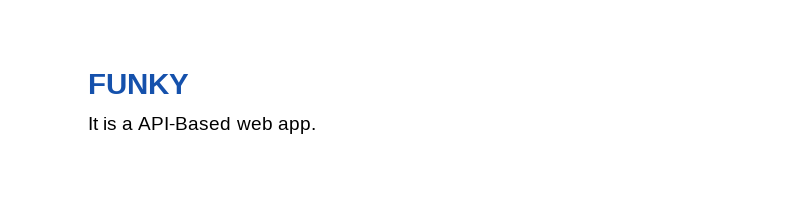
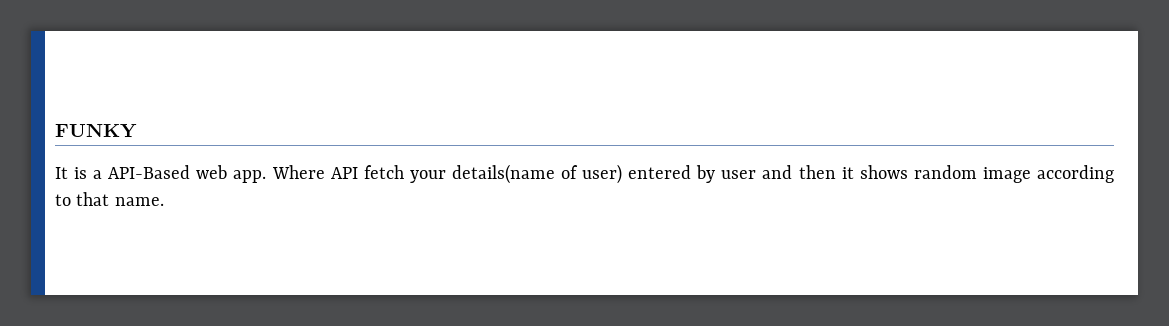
(316, 127) none -> [271,164,1115,184] [55,192,164,206] Where API fetch your details(name of user) entered by user and then it shows random image according to that name.

